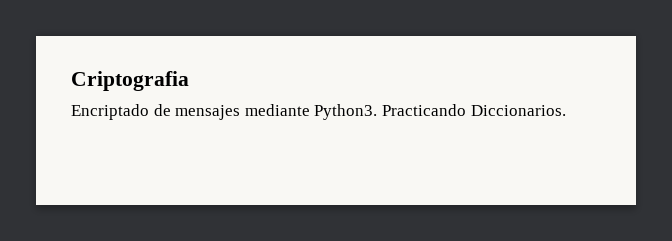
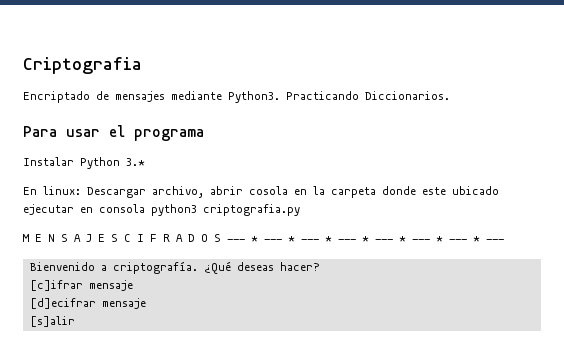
(566, 110) none -> [23,125,204,141] [23,157,145,169] [23,186,499,198] [23,204,300,216] [23,234,504,242] [29,261,320,274] [29,280,133,291] [29,298,146,309] [29,316,75,327] // Para usar el programa // Instalar Python 3.* // En linux: Descargar archivo, abrir cosola en la carpeta donde este ubicado ejecutar en consola python3 criptografia.py // M E N S A J E S C I F R A D O S --- * --- * --- * --- * --- * --- * --- * --- // Bienvenido a criptografía. ¿Qué deseas hacer? // [c]ifrar mensaje // [d]ecifrar mensaje // [s]alir

